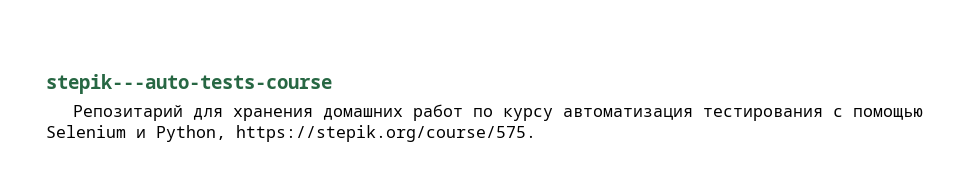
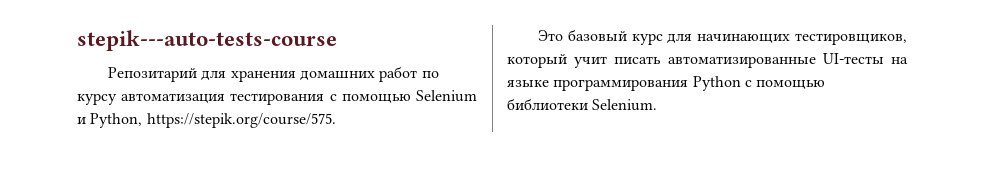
(536, 133) none -> [538,29,907,45] [507,53,908,68] [507,76,826,91] [507,98,658,111] // Это базовый курс для начинающих тестировщиков, который учит писать автоматизированные UI-тесты на языке программирования Python с помощью библиотеки Selenium.

